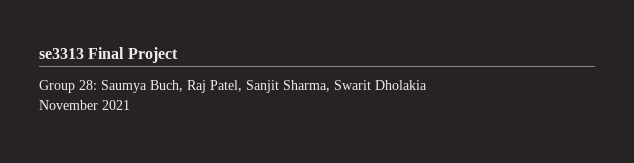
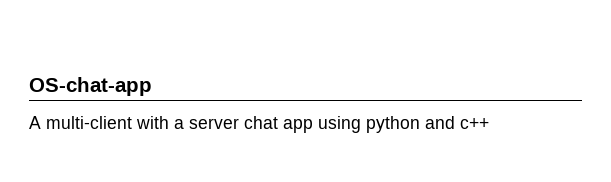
[39,47,178,63] [39,80,427,93] [39,100,130,110] se3313 Final Project // Group 28: Saumya Buch, Raj Patel, Sanjit Sharma, Swarit Dholakia // November 2021 -> [29,77,152,96] [29,116,489,133] OS-chat-app // A multi-client with a server chat app using python and c++

